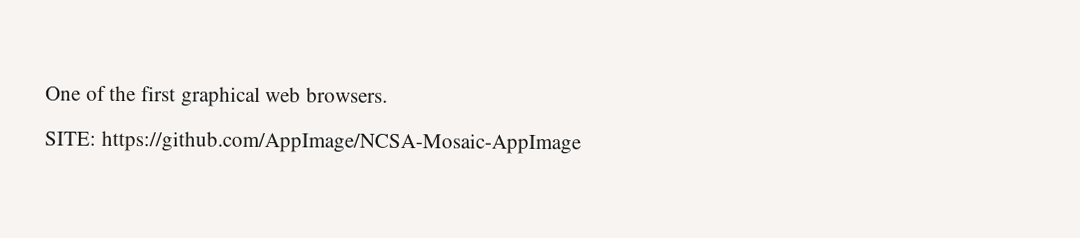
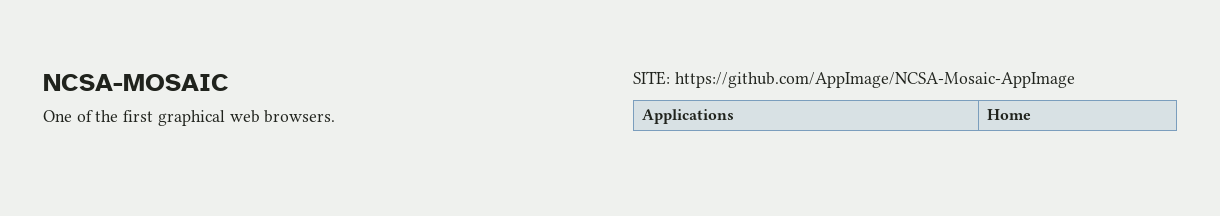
(45, 93) none -> [43,74,229,91] NCSA-MOSAIC //
(581, 142) none -> [642,109,735,124] [987,109,1032,120] // Applications | Home

